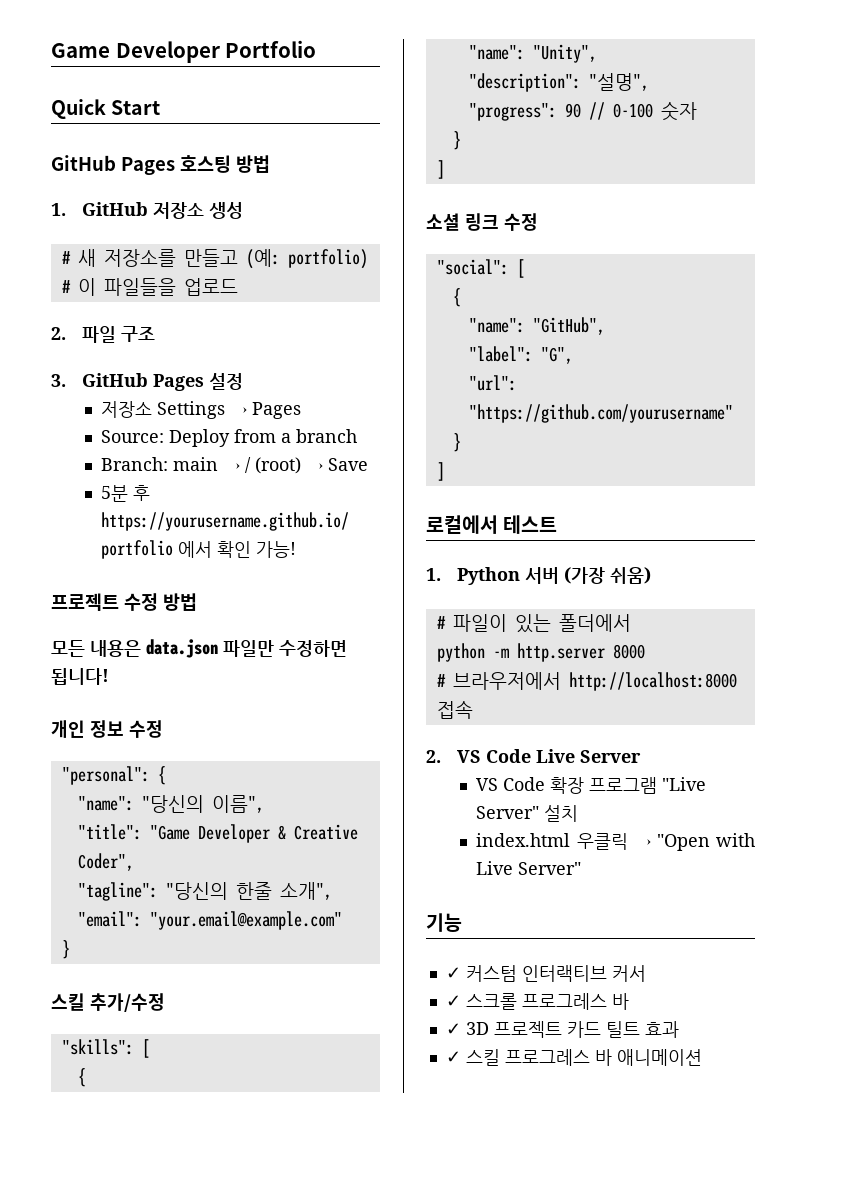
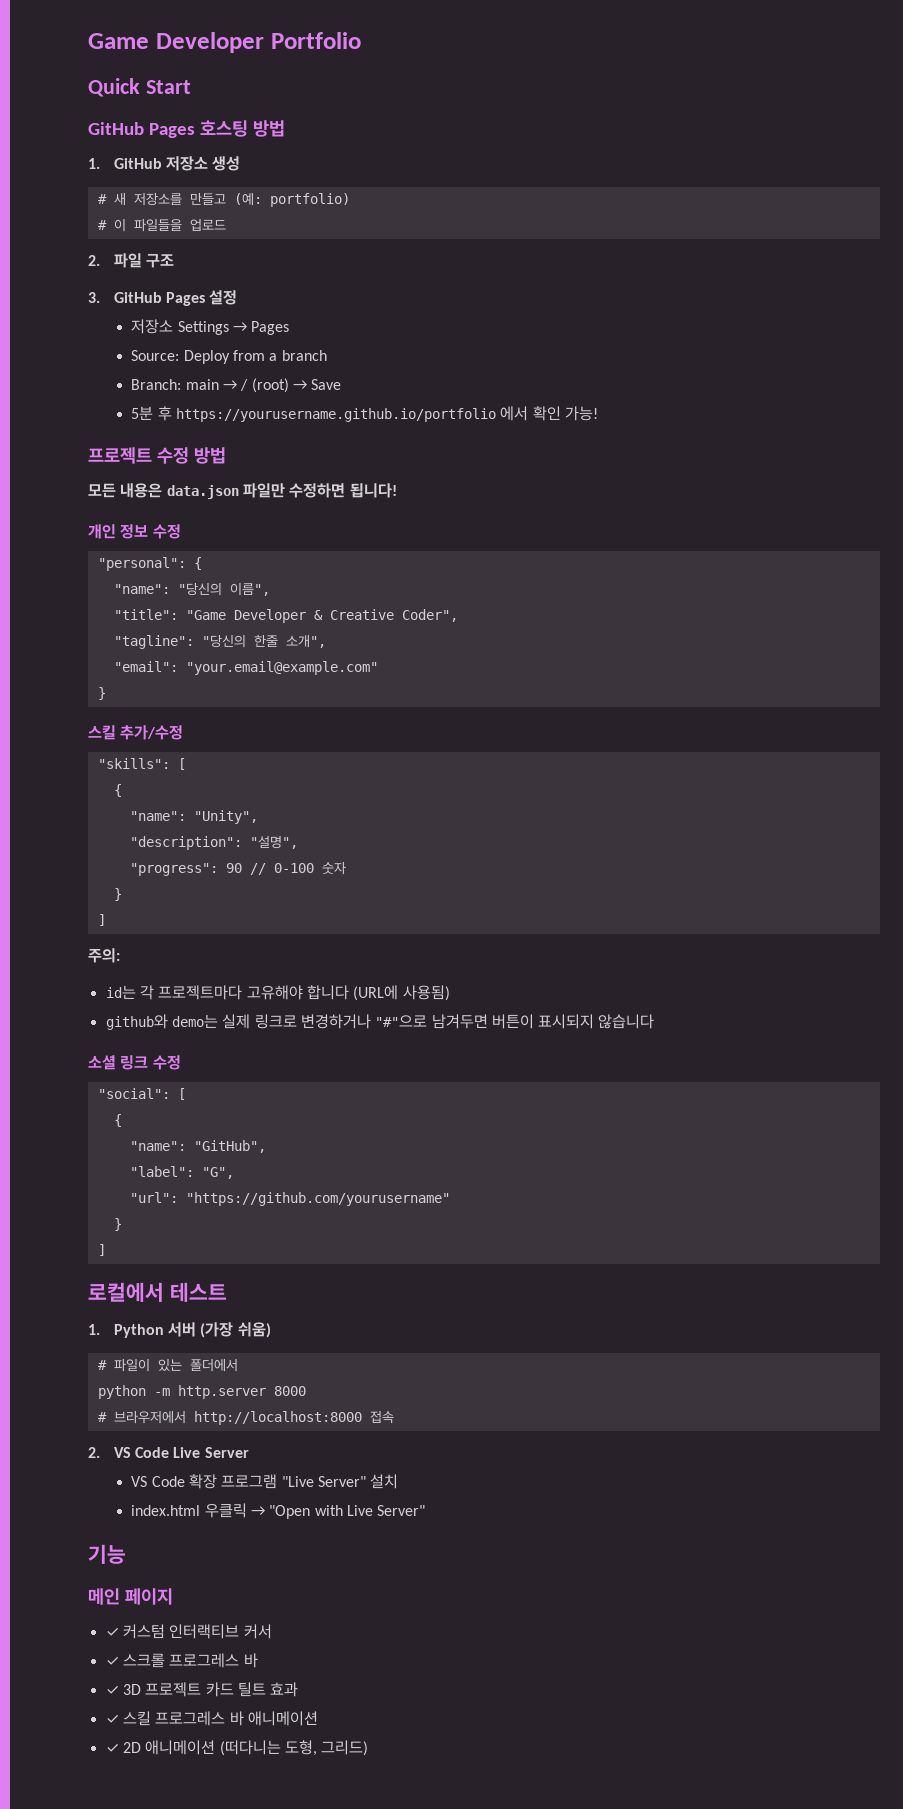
(445, 169) none -> [88,948,120,963] [105,985,450,1001] [105,1014,655,1030] // 주의: // id는 각 프로젝트마다 고유해야 합니다 (URL에 사용됨) // github와 demo는 실제 링크로 변경하거나 "#"으로 남겨두면 버튼이 표시되지 않습니다
(462, 922) none -> [88,1588,173,1605] // 메인 페이지
(702, 1057) none -> [105,1740,369,1756] // ✓ 2D 애니메이션 (떠다니는 도형, 그리드)

